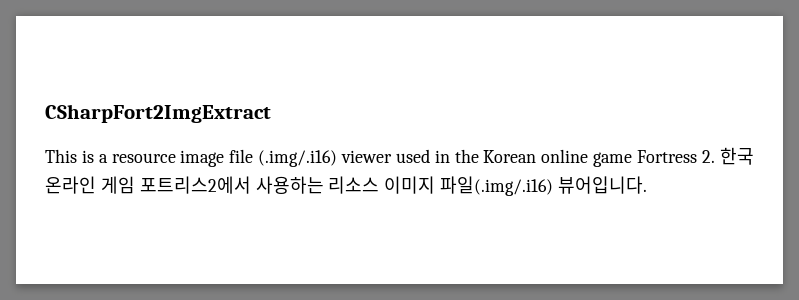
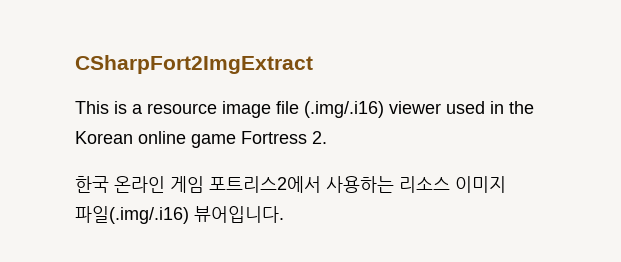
(715, 156) none -> (327, 137) //

